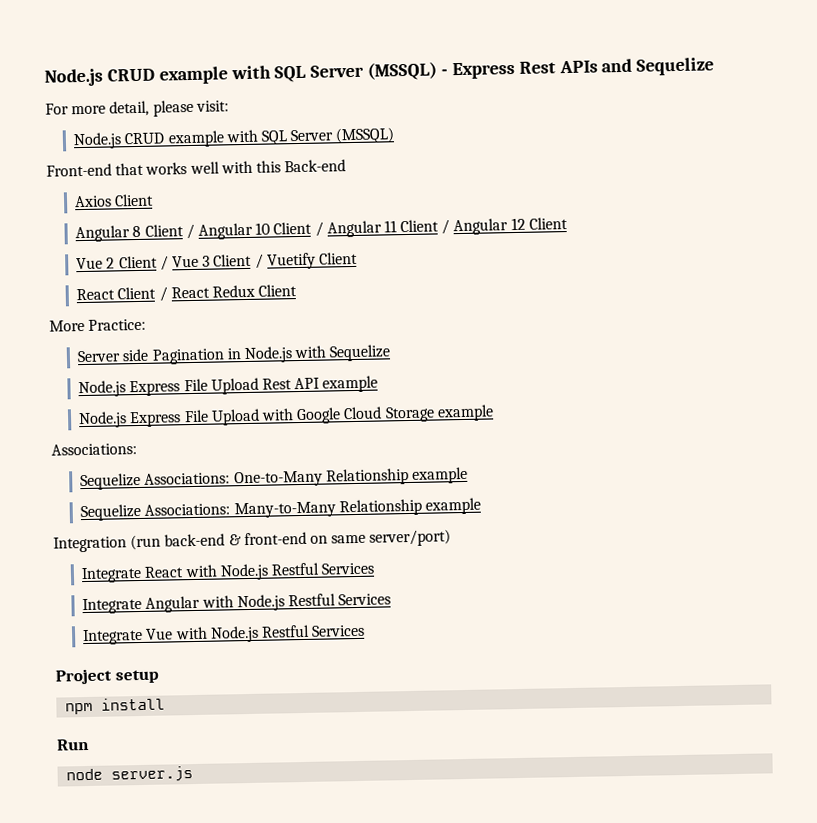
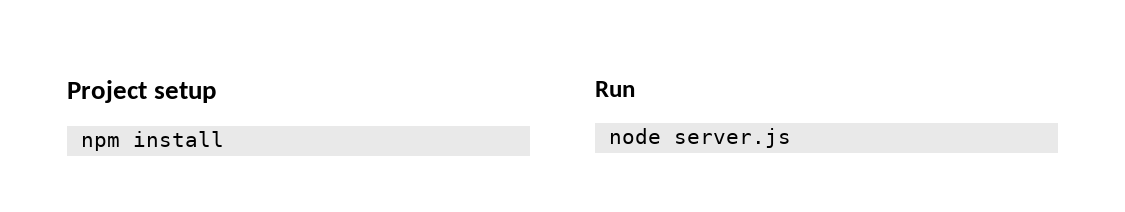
[44,57,715,87] [45,99,229,117] [73,127,396,150] [46,159,347,177] [74,193,155,208] [75,217,568,243] [76,251,358,271] [76,284,298,302] [49,318,147,332] [77,344,392,365] [78,375,379,398] [78,404,494,429] [51,443,137,456] [80,466,468,491] [80,497,481,522] [53,529,452,553] [81,562,375,584] [82,593,392,615] [82,624,366,646] Node.js CRUD example with SQL Server (MSSQL) - Express Rest APIs and Sequelize // For more detail, please visit: // Node.js CRUD example with SQL Server (MSSQL) // Front-end that works well with this Back-end // Axios Client // Angular 8 Client / Angular 10 Client / Angular 11 Client / Angular 12 Client // Vue 2 Client / Vue 3 Client / Vuetify Client // React Client / React Redux Client // More Practice: // Server side Pagination in Node.js with Sequelize // Node.js Express File Upload Rest API example // Node.js Express File Upload with Google Cloud Storage example // Associations: // Sequelize Associations: One-to-Many Relationship example // Sequelize Associations: Many-to-Many Relationship example // Integration (run back-end & front-end on same server/port) // Integrate React with Node.js Restful Services // Integrate Angular with Node.js Restful Services // Integrate Vue with Node.js Restful Services // -> (67, 91) none

